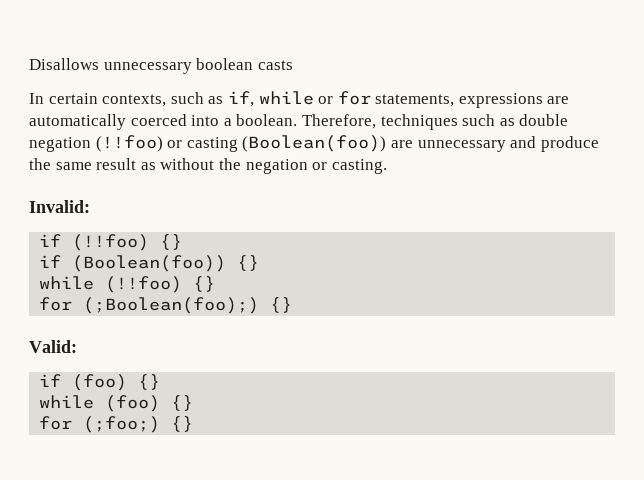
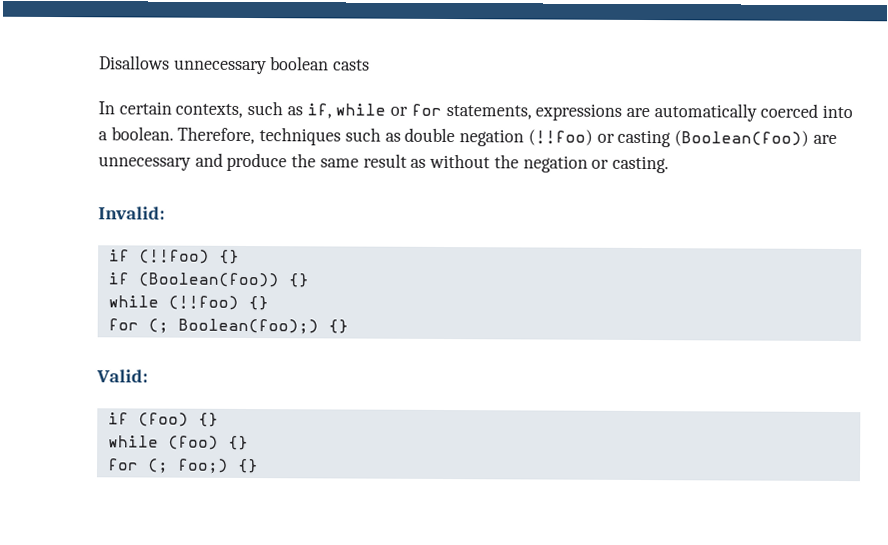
[83,297,260,314] (;Boolean(foo);) -> [147,318,319,335] (; Boolean(foo);)
[83,416,161,433] (;foo;) -> [146,458,229,474] (; foo;)

